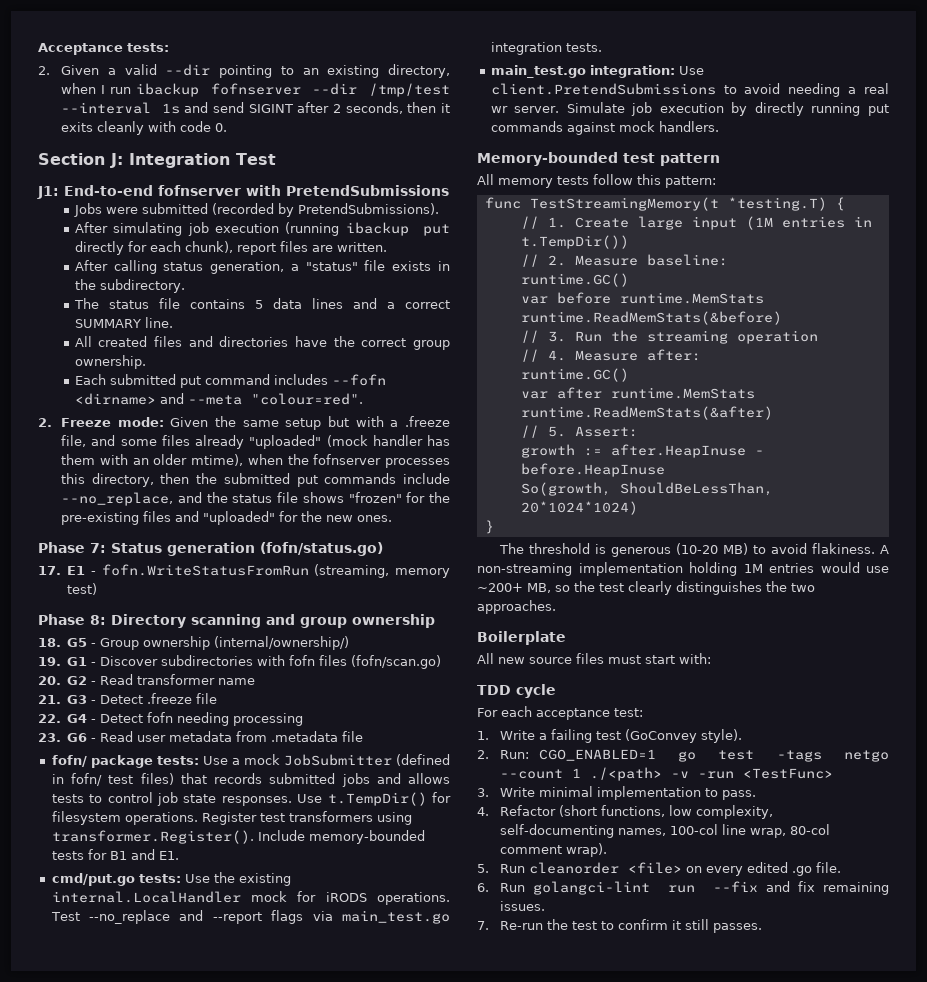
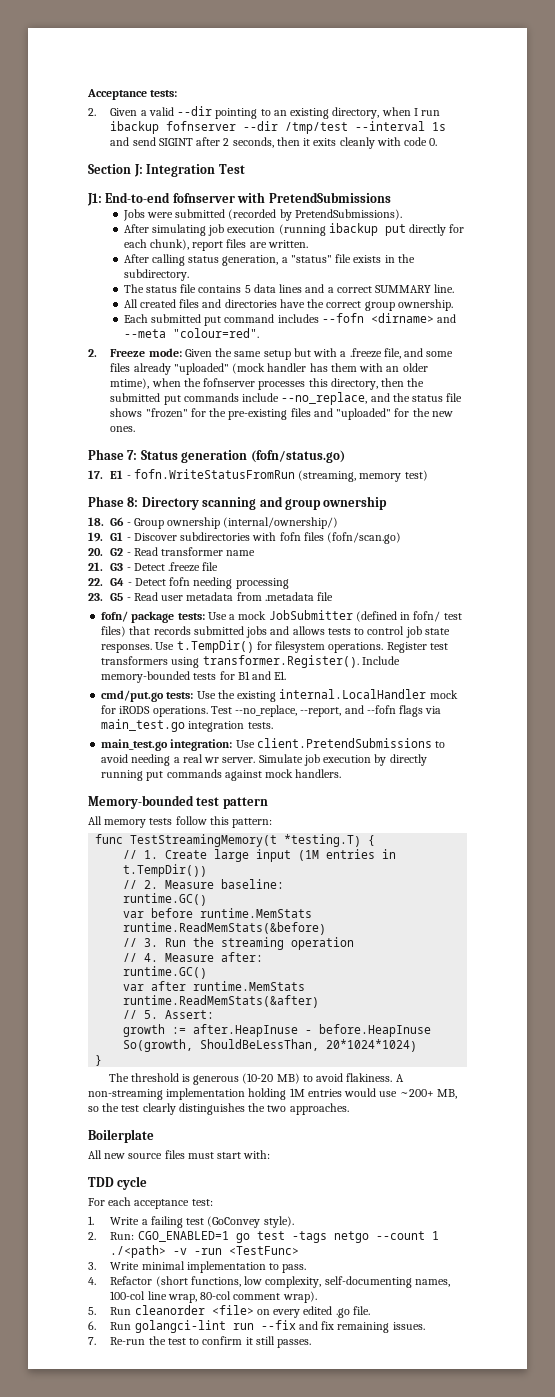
[67,638,88,647] G5 -> [110,517,125,526] G6
[67,733,88,742] G6 -> [110,593,124,601] G5
[89,910,262,924] --no_replace and --report -> [235,705,396,717] --no_replace, --report, and --fofn

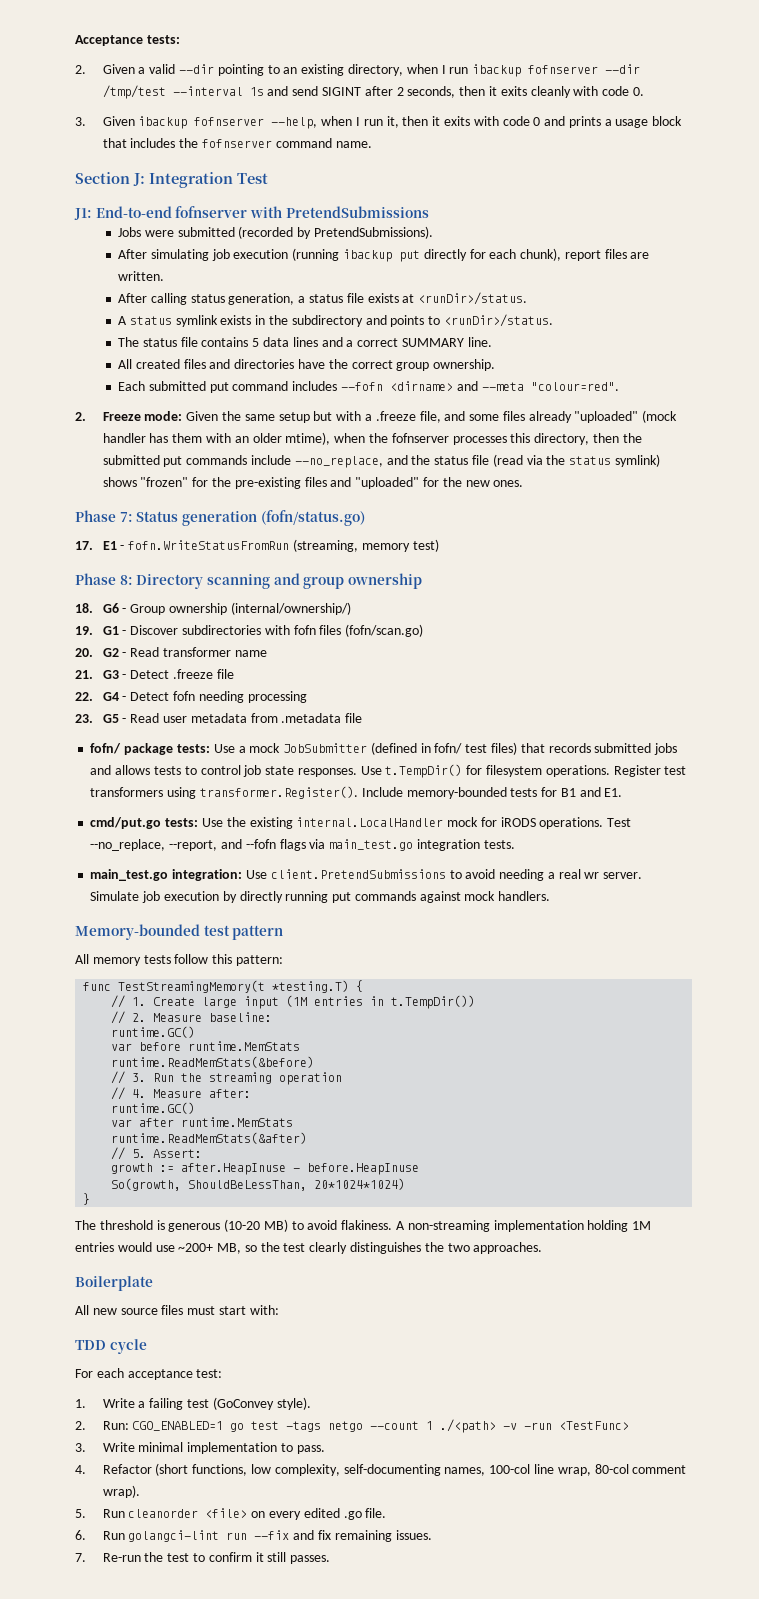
(438, 142) none -> [75,116,683,129] [102,138,372,148] // 3. Given ibackup fofnserver --help, when I run it, then it exits with code 0 and prints a usage block that includes the fofnserver command name.
[290,255,332,263] "status" -> [309,294,344,303] status
[384,254,415,263] [123,269,189,281] in the subdirectory. -> [402,292,528,305] [118,314,553,327] at <runDir>/status. // A status symlink exists in the subdirectory and points to <runDir>/status.
(463, 397) none -> [492,454,660,467] (read via the status symlink)

